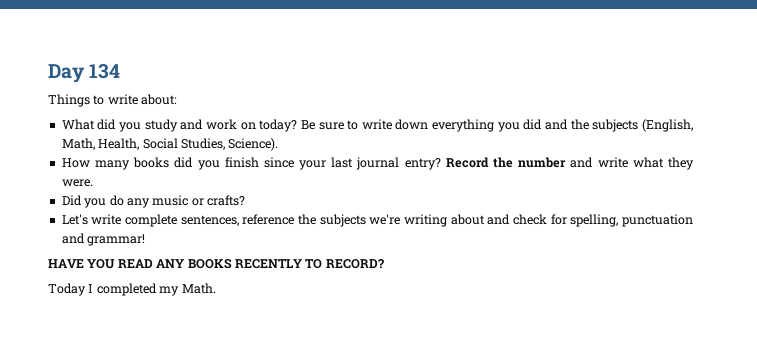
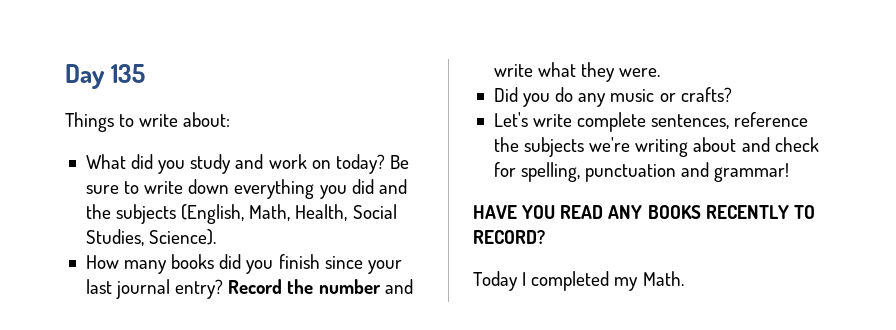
[89,63,121,79] 134 -> [111,64,146,83] 135

